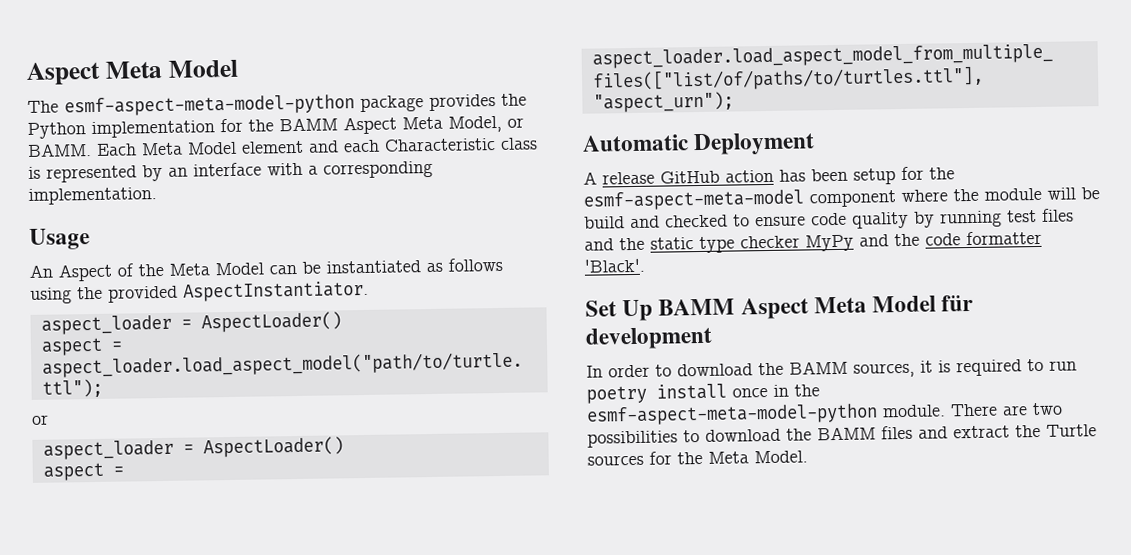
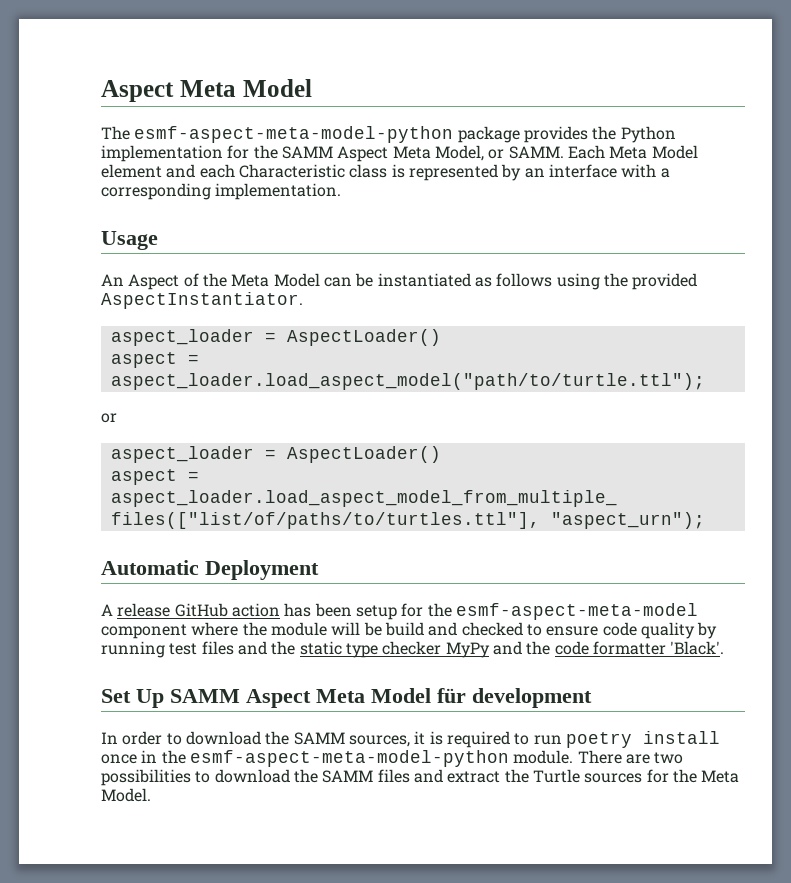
[279,117,338,132] BAMM -> [281,146,333,159] SAMM
[27,143,92,157] BAMM. -> [508,146,564,159] SAMM.
[658,298,736,316] BAMM -> [170,689,240,703] SAMM
[789,360,848,375] BAMM -> [293,732,345,745] SAMM
[817,426,876,441] BAMM -> [322,770,374,783] SAMM

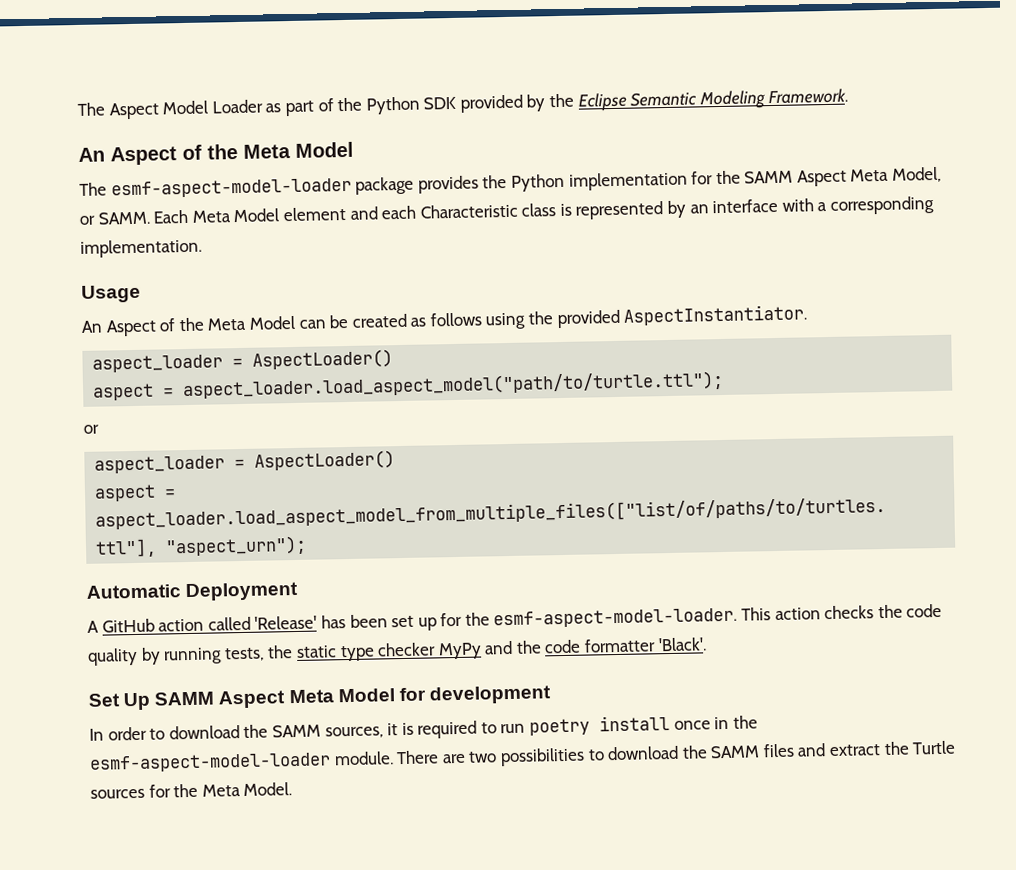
[101,80,174,102] Aspect -> [77,88,849,120] [78,144,238,166] The Aspect Model Loader as part of the Python SDK provided by the Eclipse Semantic Modeling Framework. // An Aspect of the
[134,126,454,143] esmf-aspect-meta-model-python -> [110,177,352,199] esmf-aspect-model-loader
[377,273,471,287] instantiated -> [351,313,407,328] created
[117,603,171,617] release -> (99, 626) none
[284,603,698,620] [101,622,599,639] has been setup for the esmf-aspect-meta-model component where the module will be build and checked to ensure -> [207,604,903,631] called 'Release' has been set up for the esmf-aspect-model-loader. This action checks the
[169,641,267,655] test files and -> [223,647,265,662] tests,
[437,688,466,703] für -> [398,687,426,702] for
[189,750,509,767] esmf-aspect-meta-model-python -> [89,752,331,773] esmf-aspect-model-loader

